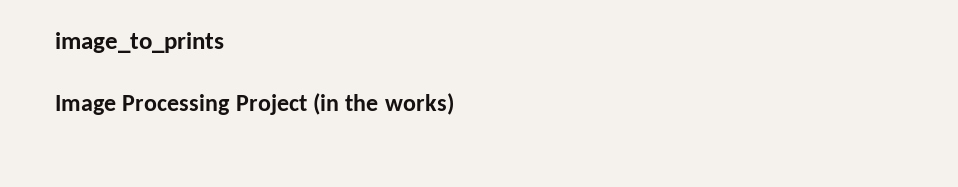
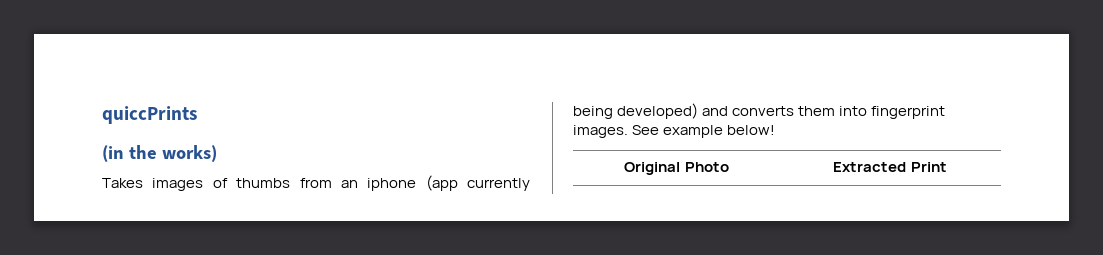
[55,32,224,53] [55,94,307,115] image_to_prints // Image Processing Project -> [102,106,197,124] quiccPrints //
(454, 104) none -> [102,175,530,191] [573,103,946,119] [573,125,776,138] [624,162,729,175] [833,162,947,172] // Takes images of thumbs from an iphone (app currently being developed) and converts them into fingerprint images. See example below! // Original Photo | Extracted Print

